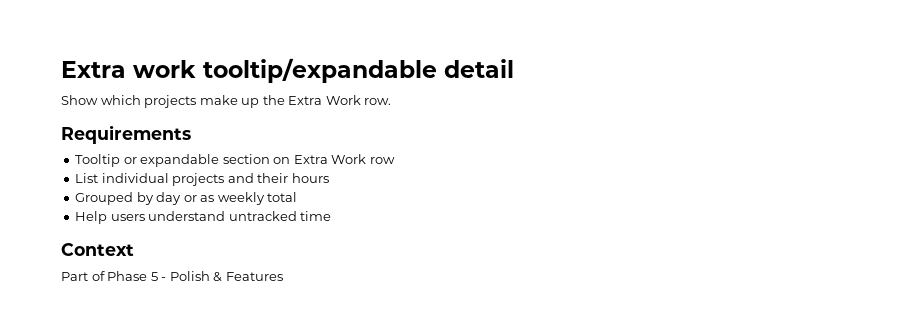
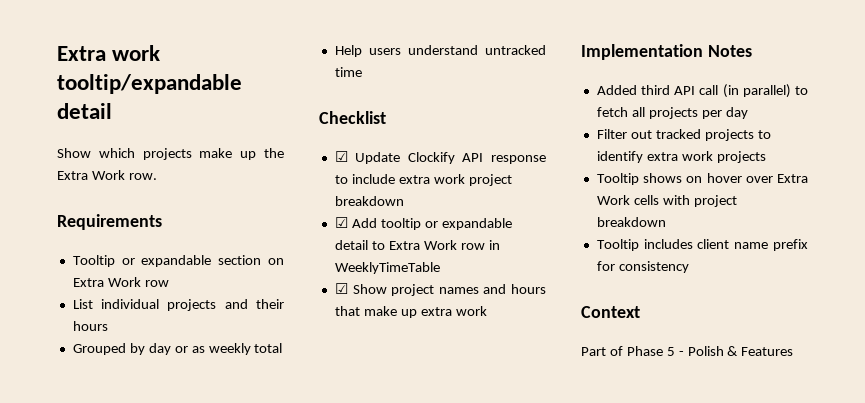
(332, 216) none -> [319,111,386,124] [334,151,546,164] [334,174,512,186] [334,196,404,206] [334,217,512,230] [334,240,500,250] [334,262,440,274] [334,283,546,296] [334,306,487,318] [581,44,752,60] [596,84,808,98] [596,107,748,119] [596,129,771,141] [596,151,766,163] [596,173,808,185] [596,195,737,207] [596,217,666,227] [596,239,808,251] [596,261,689,273] // Checklist // ☑ Update Clockify API response to include extra work project breakdown // ☑ Add tooltip or expandable detail to Extra Work row in WeeklyTimeTable // ☑ Show project names and hours that make up extra work // Implementation Notes // Added third API call (in parallel) to fetch all projects per day // Filter out tracked projects to identify extra work projects // Tooltip shows on hover over Extra Work cells with project breakdown // Tooltip includes client name prefix for consistency

